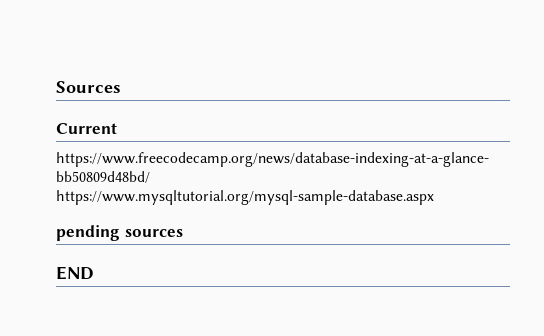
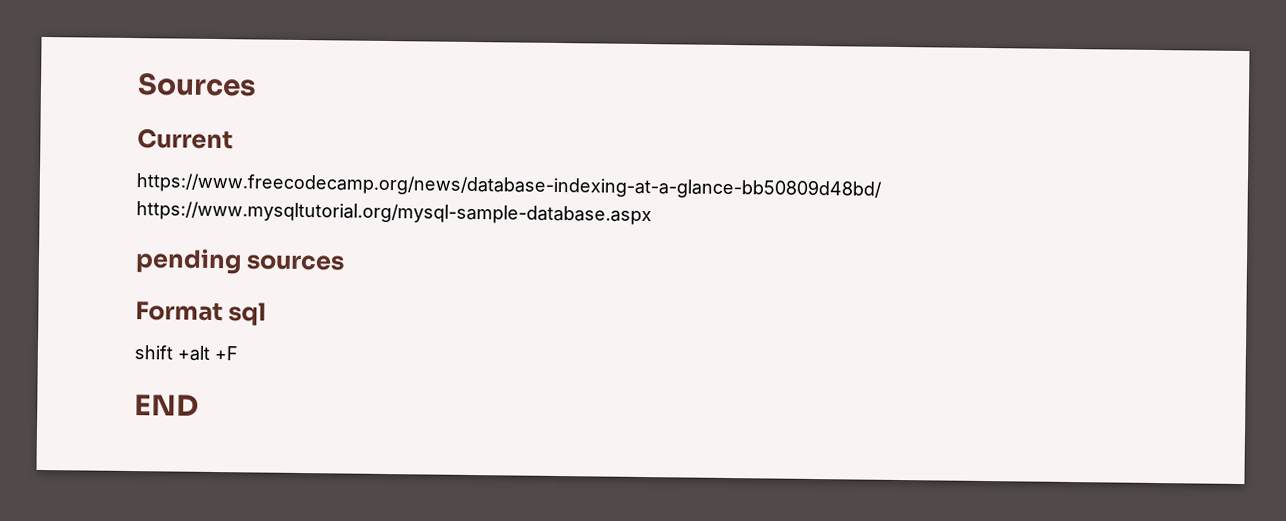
(183, 233) none -> [135,301,268,326] [134,345,238,361] // Format sql // shift +alt +F

